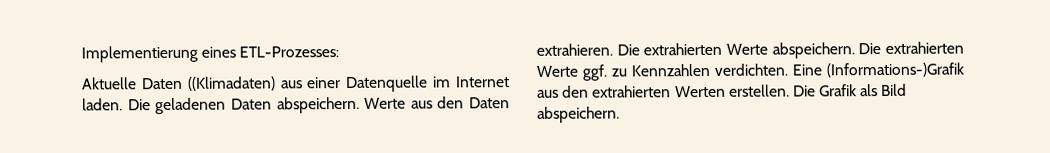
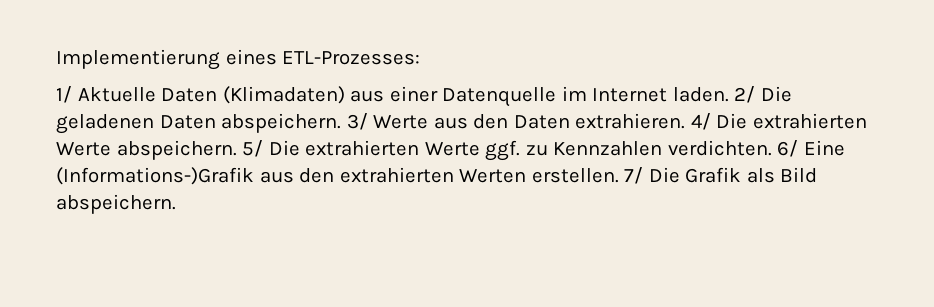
(340, 52) none -> [56,86,72,103] 1/
[186,76,276,91] ((Klimadaten) -> [222,86,345,104] (Klimadaten)
(123, 104) none -> [734,86,756,103] 2/
(360, 105) none -> [346,113,368,130] 3/
(613, 49) none -> [690,113,711,130] 4/
(855, 50) none -> [242,140,264,157] 5/
(788, 69) none -> [777,140,799,157] 6/
(790, 90) none -> [624,167,644,184] 7/

